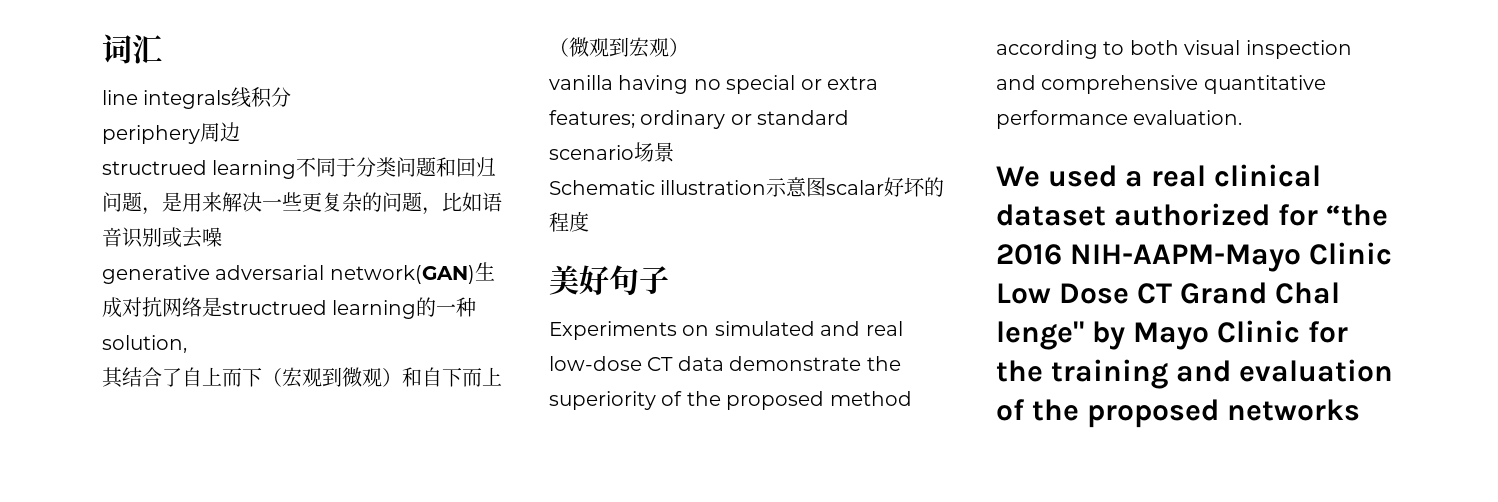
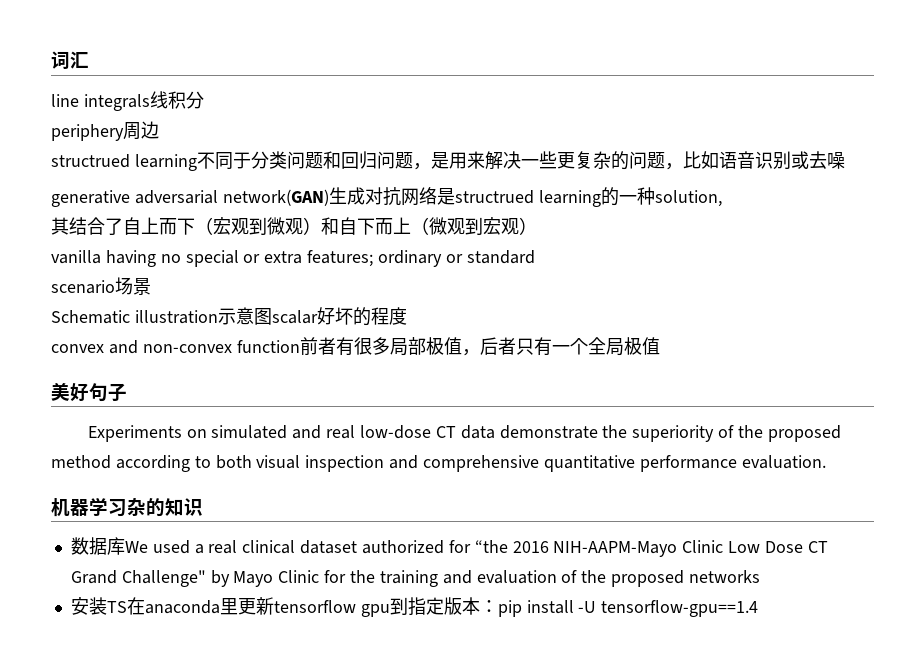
(589, 221) none -> [51,337,660,356] // convex and non-convex function前者有很多局部极值，后者只有一个全局极值
(1243, 117) none -> [51,497,203,517] [70,537,125,555] 机器学习杂的知识 // 数据库
[1275,282,1341,304] [996,321,1084,350] Chal lenge" -> [121,570,206,587] Challenge"
(1361, 410) none -> [70,597,759,617] // 安装TS在anaconda里更新tensorflow gpu到指定版本：pip install -U tensorflow-gpu==1.4

